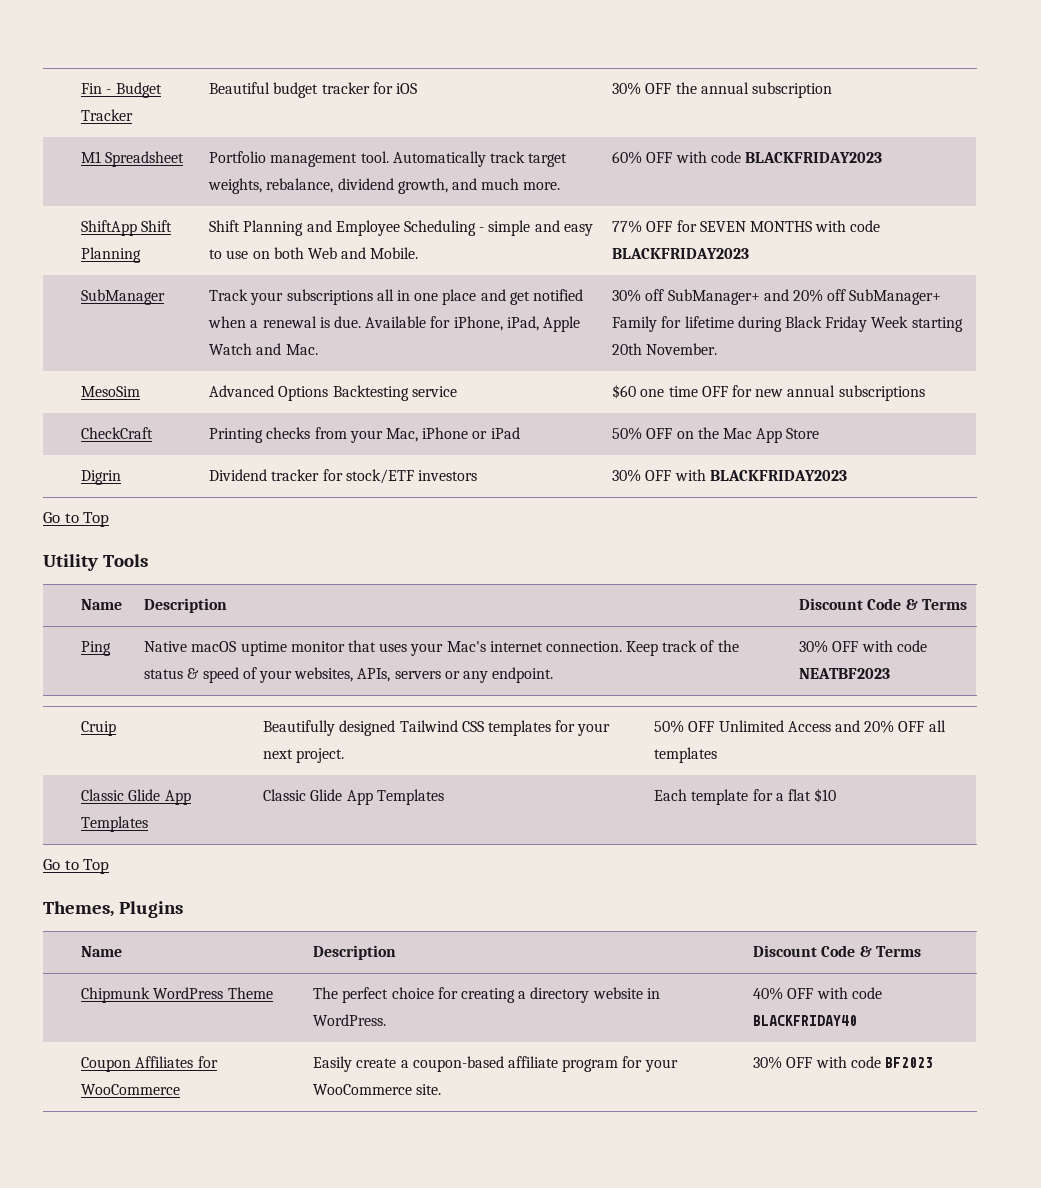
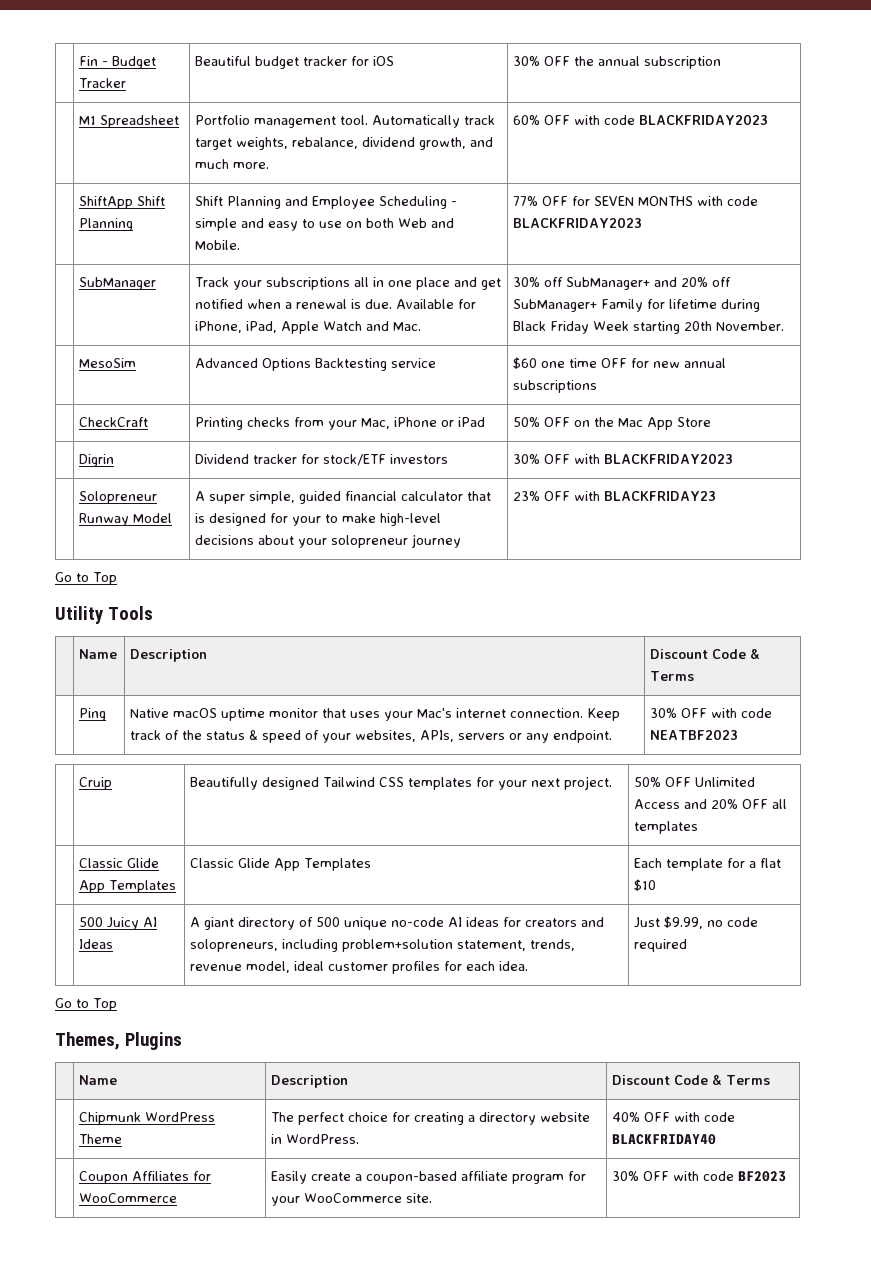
(847, 475) none -> [78,491,157,504] [78,513,172,526] [194,491,491,504] [194,513,441,526] [194,534,461,548] [512,491,716,501] // | Solopreneur Runway Model | A super simple, guided financial calculator that is designed for your to make high-level decisions about your solopreneur journey | 23% OFF with BLACKFRIDAY23
(837, 795) none -> [78,917,157,930] [78,939,113,949] [189,917,604,930] [189,939,575,952] [189,961,528,974] [633,916,758,929] [633,939,687,952] // | 500 Juicy AI Ideas | A giant directory of 500 unique no-code AI ideas for creators and solopreneurs, including problem+solution statement, trends, revenue model, ideal customer profiles for each idea. | Just $9.99, no code required

